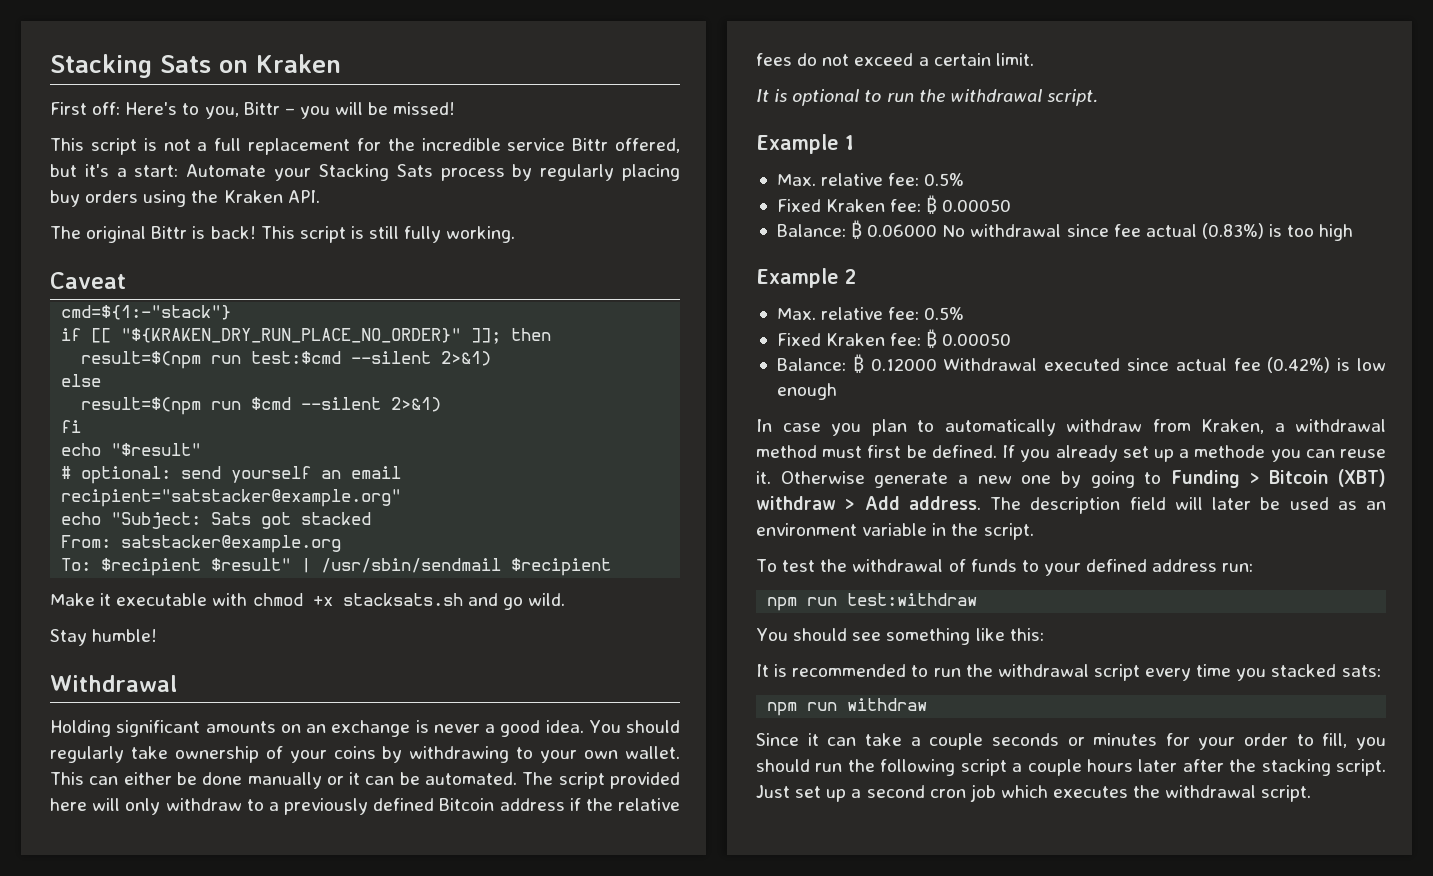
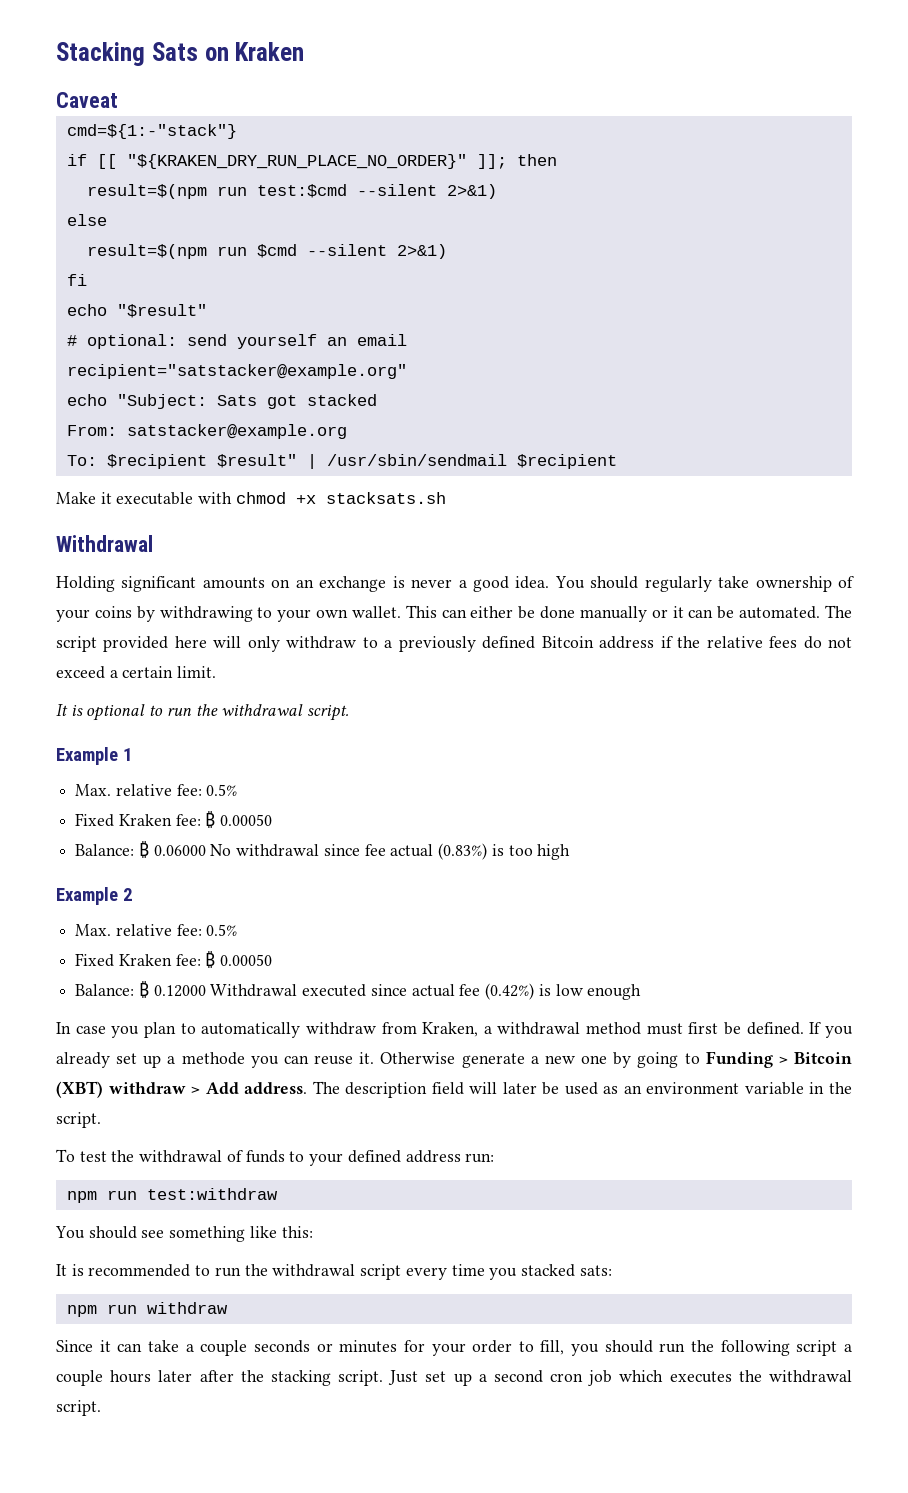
[50,102,456,119] [50,138,680,155] [50,164,681,181] [50,190,320,207] [50,226,516,243] // First off: Here's to you, Bittr – you will be missed! // This script is not a full replacement for the incredible service Bittr offered, but it's a start: Automate your Stacking Sats process by regularly placing buy orders using the Kraken API. // The original Bittr is back! This script is still fully working. -> (305, 51) none
[467,593,565,610] [50,629,158,646] and go wild. // Stay humble! -> (446, 498) none

